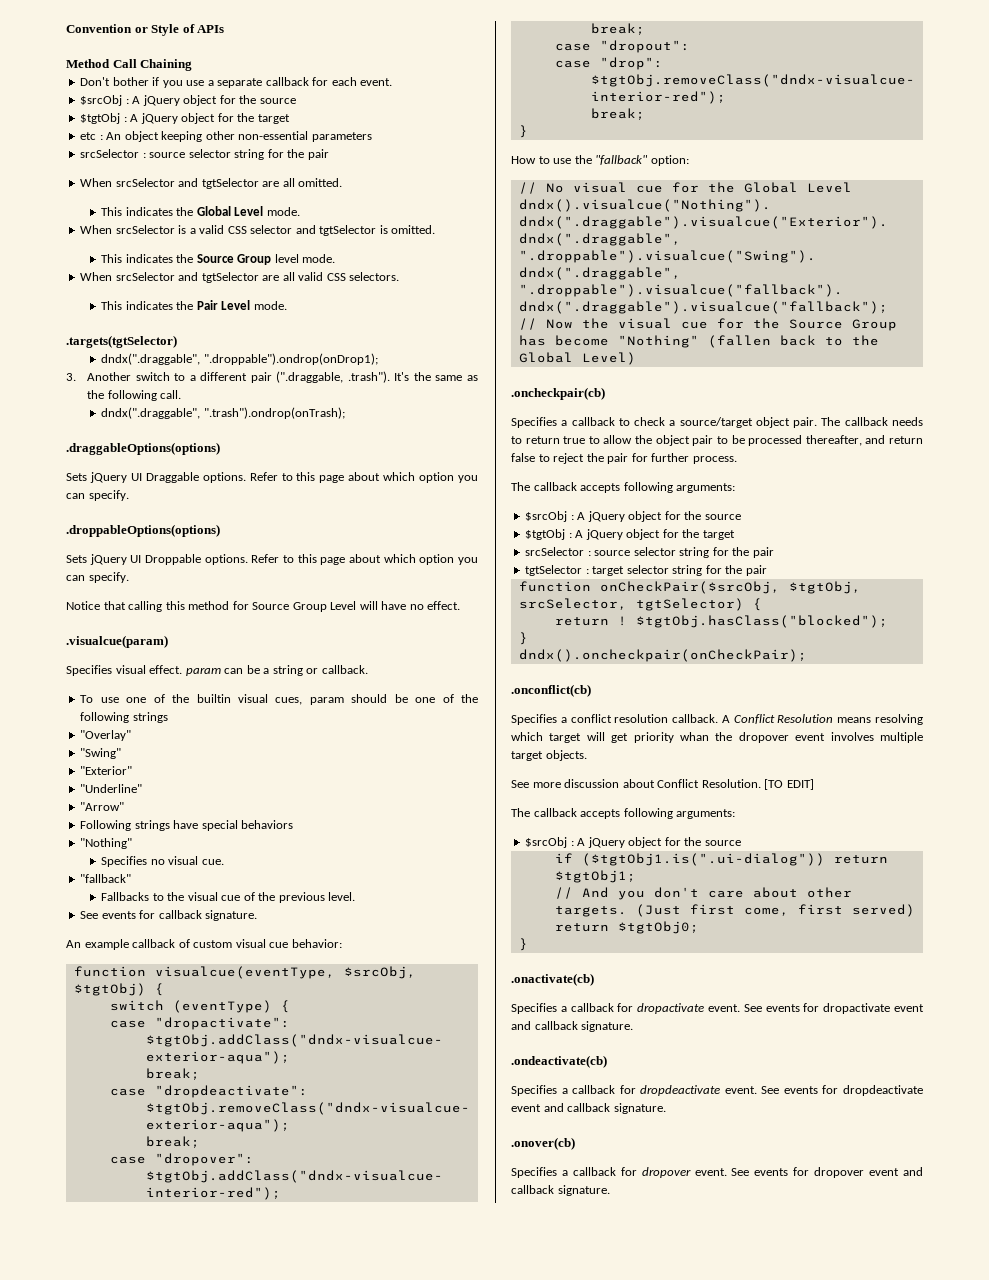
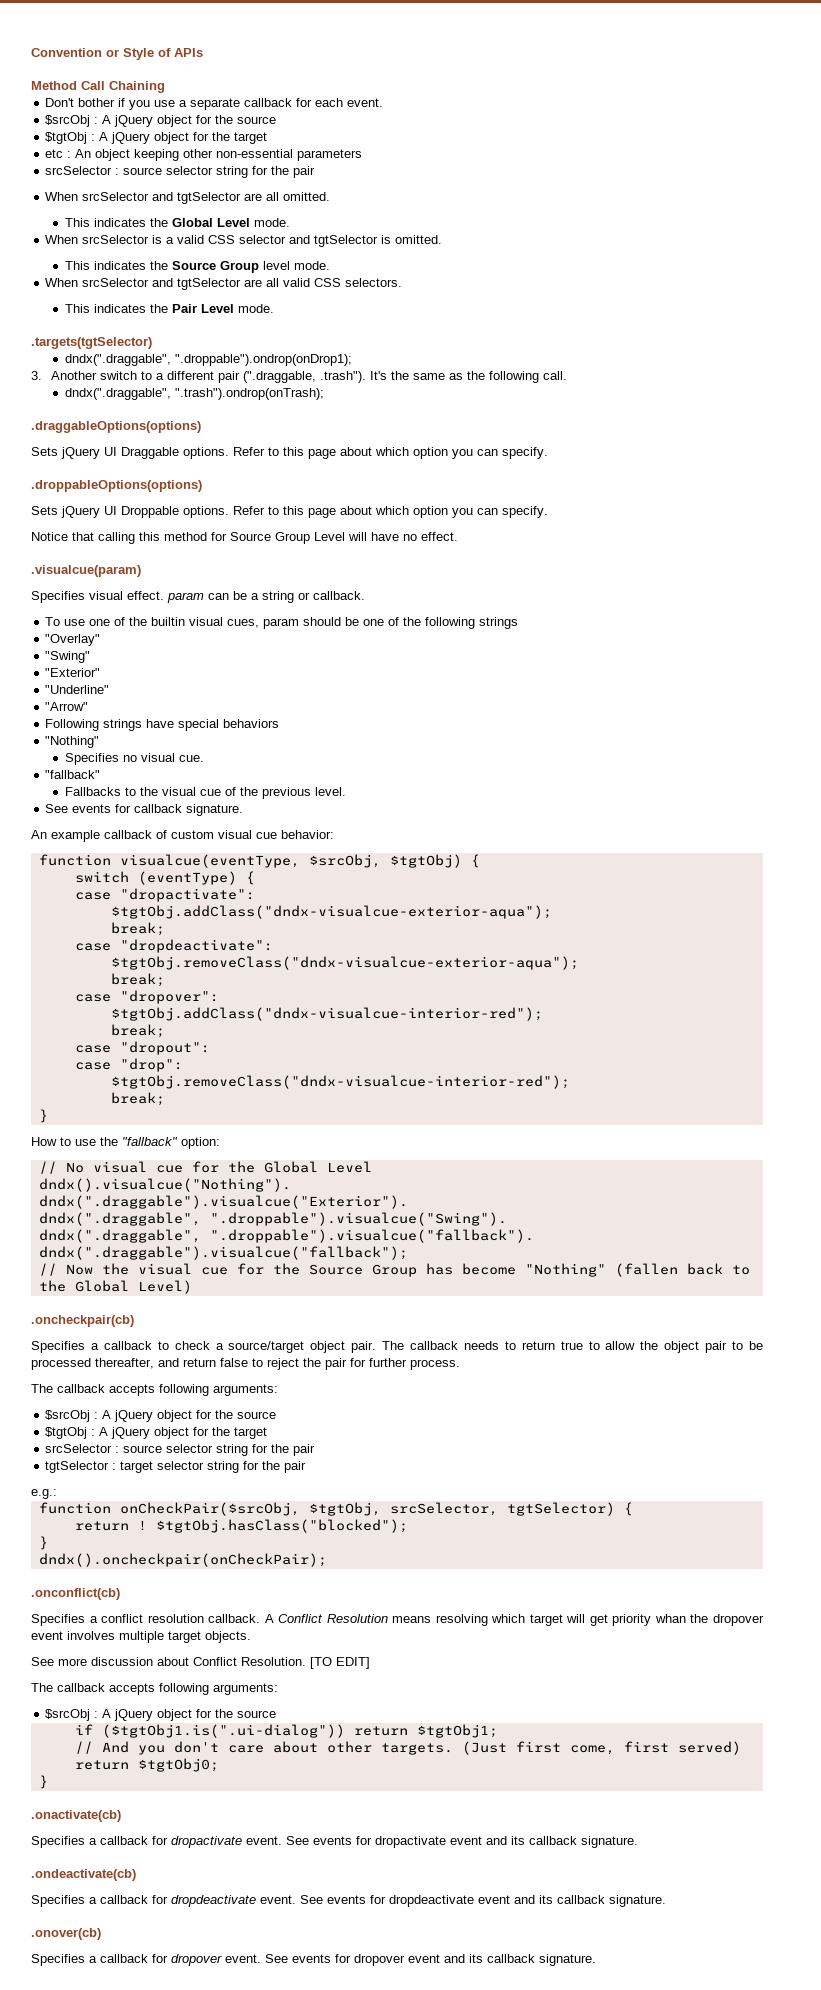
(767, 570) none -> [31,1489,57,1499] // e.g.:
(531, 1025) none -> [511,1836,525,1845] its
(564, 1107) none -> [539,1895,553,1904] its
(924, 1171) none -> [469,1954,483,1963] its

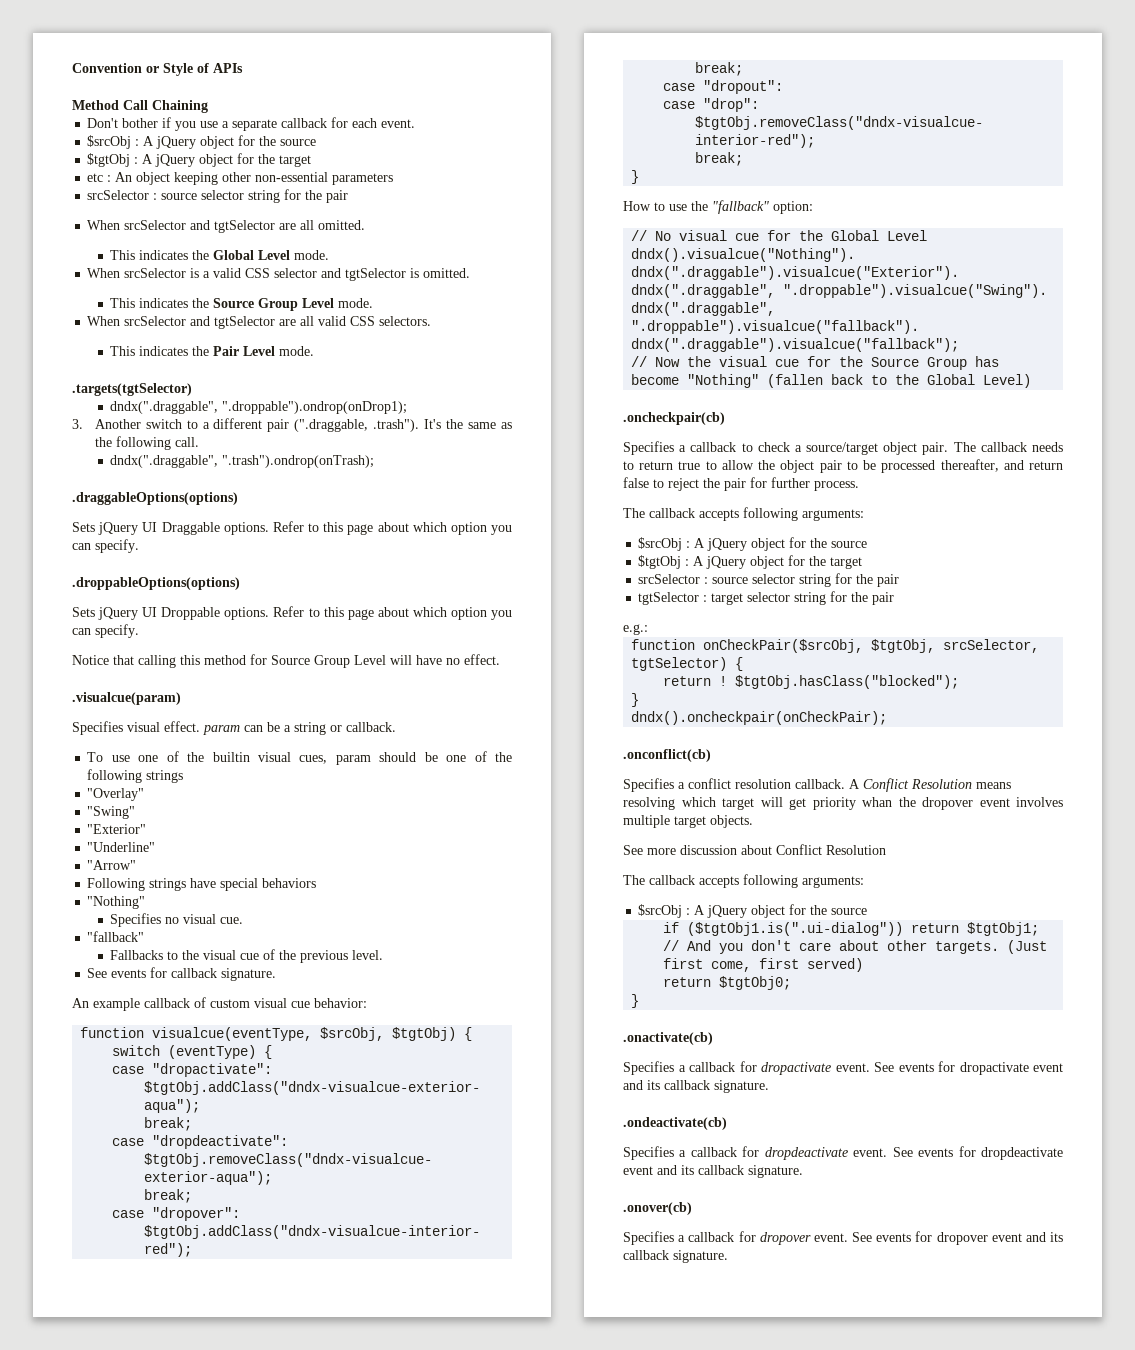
[262,261,290,270] level -> [302,298,335,308] Level
[241,1657,370,1669] Resolution. [TO EDIT] -> [826,845,886,855] Resolution

